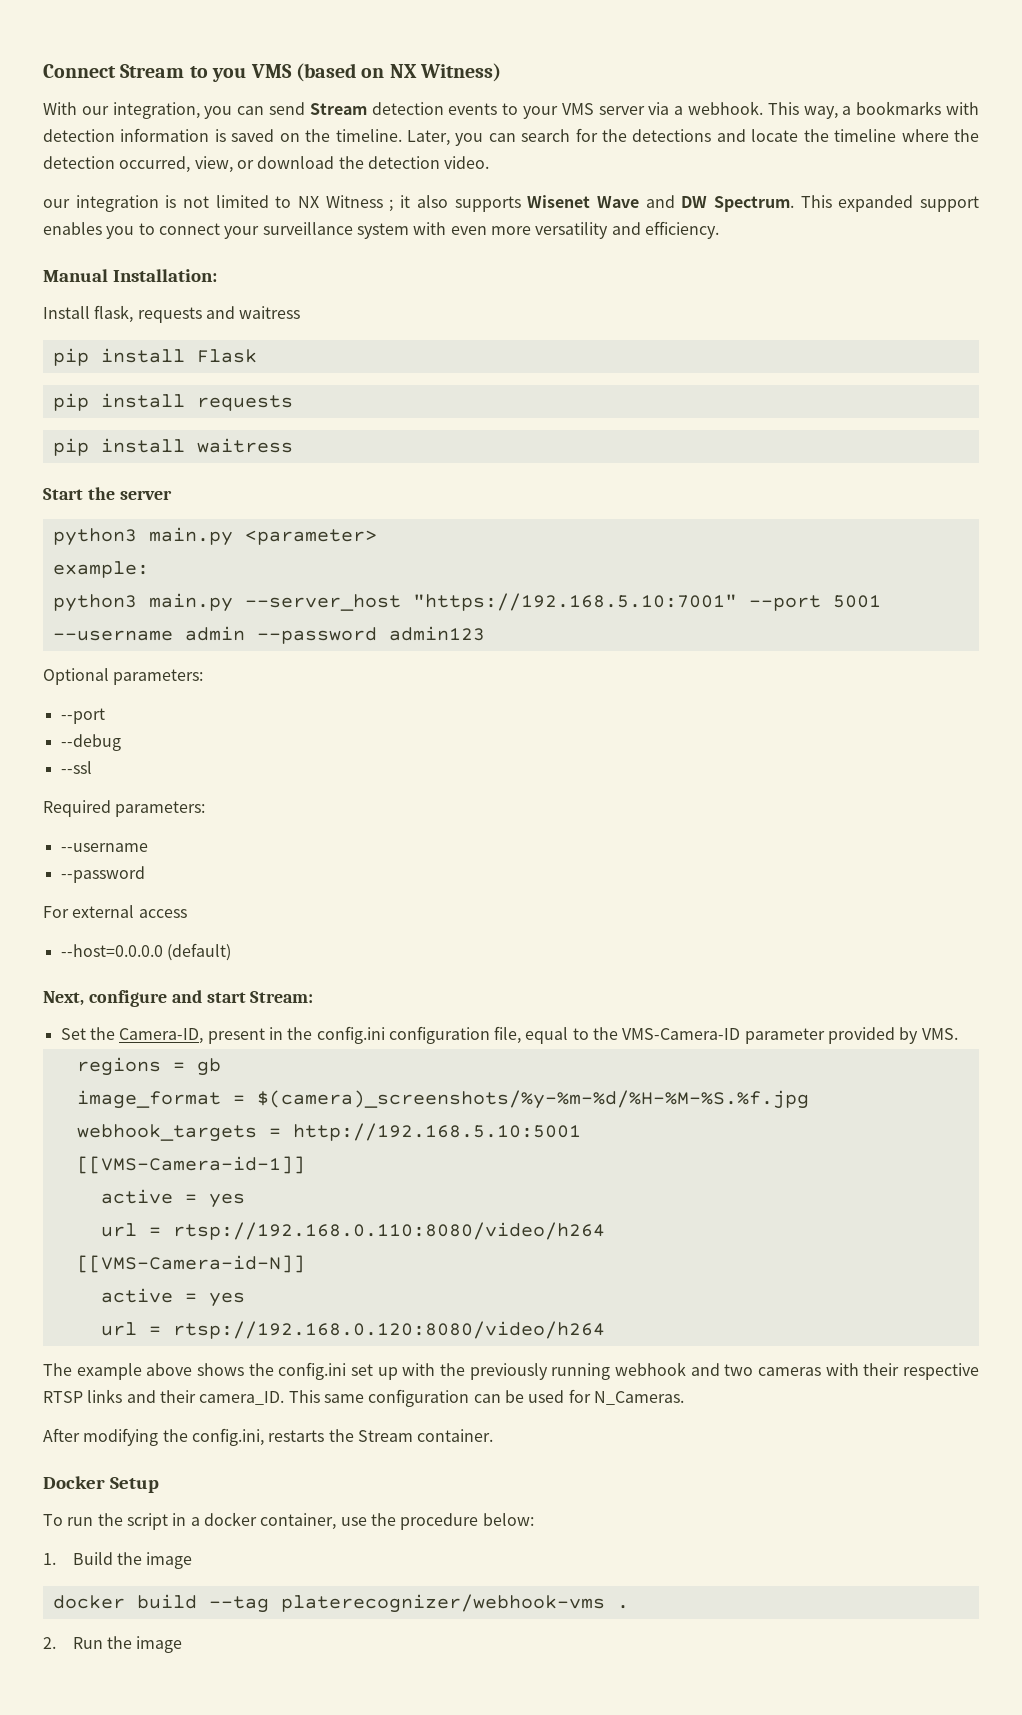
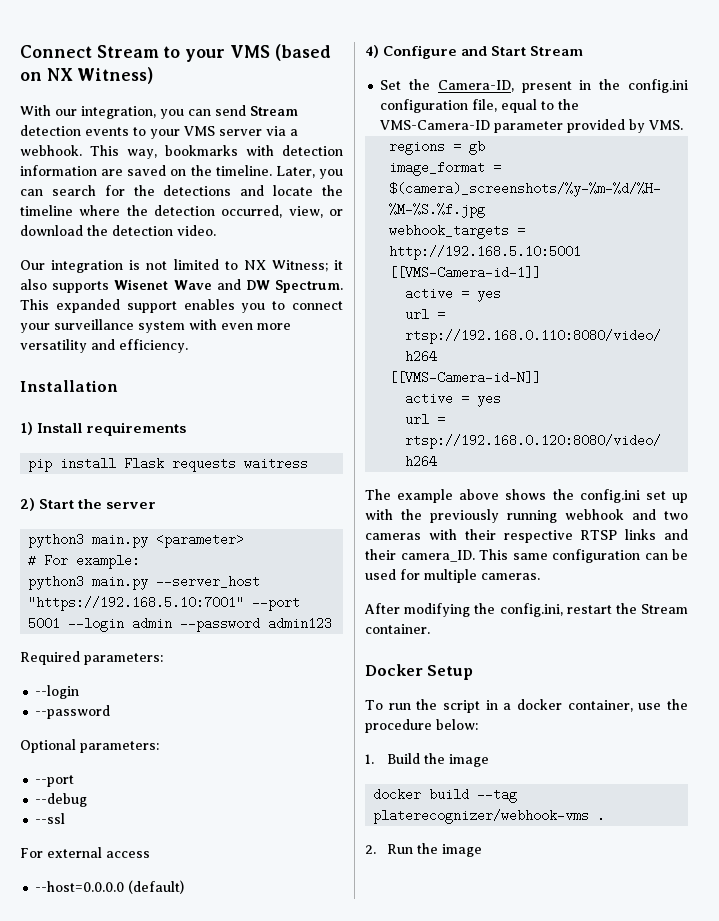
[212,68,247,82] you -> [185,49,226,62] your
[842,106,852,115] a -> (157, 154) none
[214,129,226,142] is -> [101,169,124,176] are
[43,199,70,208] our -> [20,260,45,270] Our
[325,195,394,212] Witness ; -> [271,260,328,272] Witness;
[43,269,218,282] [43,305,301,323] Manual Installation: // Install flask, requests and waitress -> [20,380,118,392] [20,422,187,436] Installation // 1) Install requirements
[52,393,293,411] [52,438,293,456] // pip install requests // pip install waitress // -> [172,457,309,472] [20,498,35,511] requests waitress // 2)
(377, 537) none -> [28,554,69,567] # For
[52,630,173,641] --username -> [68,617,125,632] --login
(485, 633) none -> [20,651,163,665] [35,685,80,699] [35,705,111,719] // Required parameters: // --login // --password
[43,800,206,817] [60,843,148,852] [60,866,145,883] // Required parameters: // --username // --password -> (66, 818) none
[43,990,314,1007] Next, configure and start Stream: -> [365,45,584,59] 4) Configure and Start Stream
[593,1391,684,1405] N_Cameras. -> [424,569,540,583] multiple cameras.
[268,1430,325,1442] restarts -> [566,605,612,614] restart

